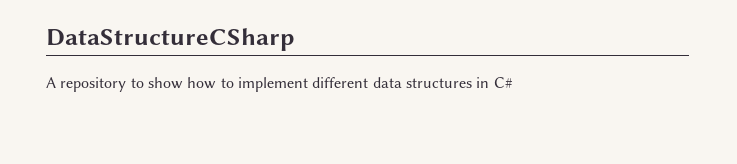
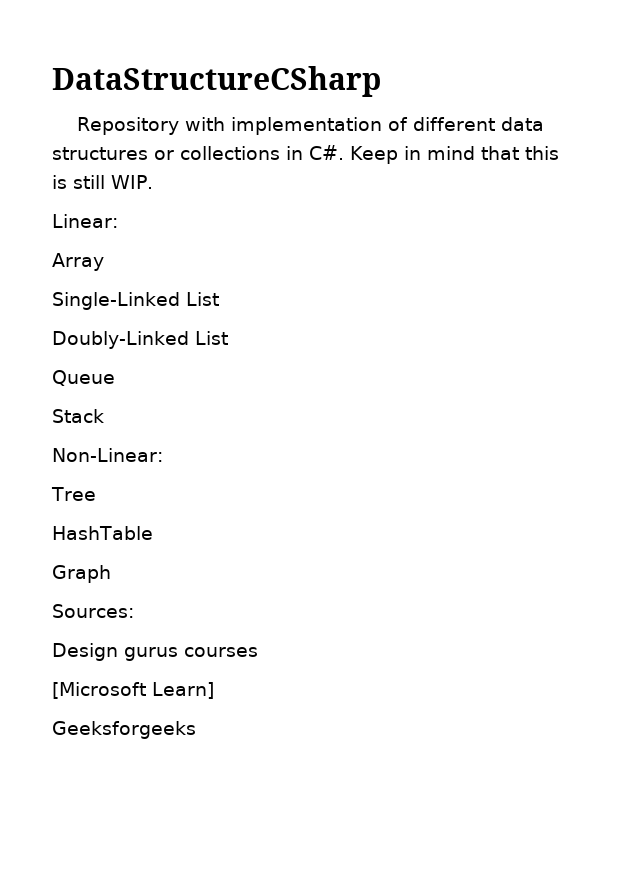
[46,77,513,92] A repository to show how to implement different data structures in C# -> [76,117,544,135] [52,145,559,164] [52,175,153,189] [52,214,118,228] [52,253,104,271] [52,292,219,310] [52,331,228,349] [52,370,115,386] [52,409,104,423] [52,448,163,462] [51,487,96,501] [52,526,153,540] [52,565,111,583] [52,604,134,618] [52,643,258,661] [52,682,214,699] [52,721,196,739] Repository with implementation of different data structures or collections in C#. Keep in mind that this is still WIP. // Linear: // Array // Single-Linked List // Doubly-Linked List // Queue // Stack // Non-Linear: // Tree // HashTable // Graph // Sources: // Design gurus courses // [Microsoft Learn] // Geeksforgeeks

